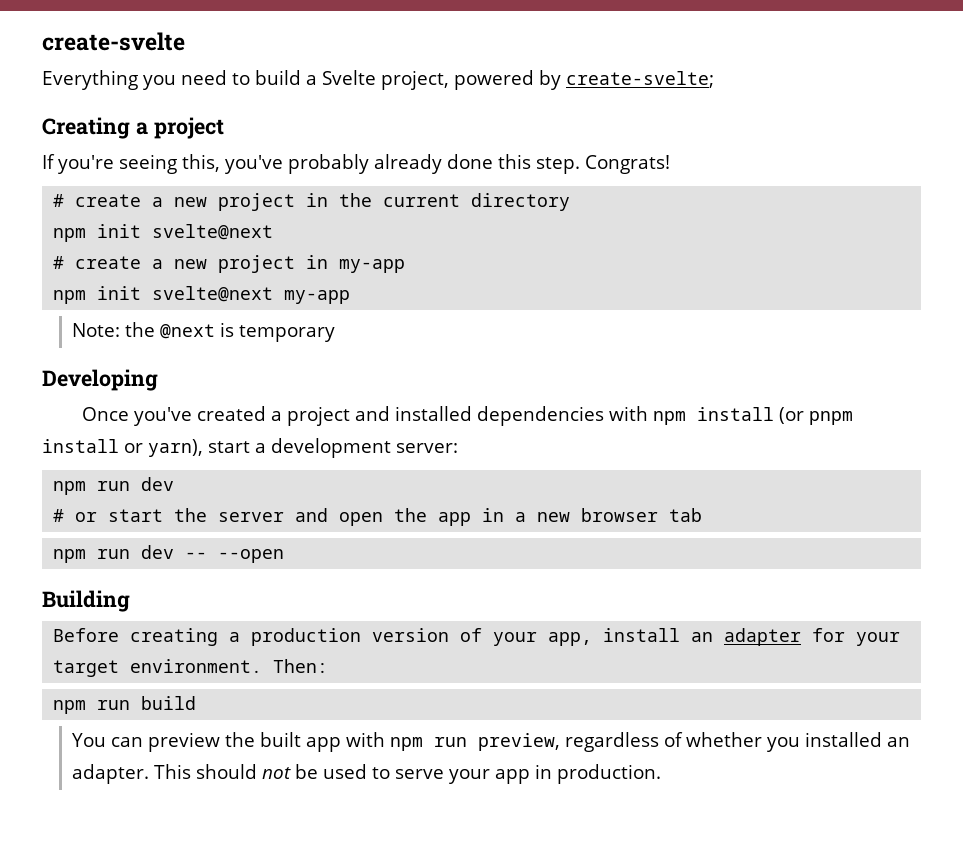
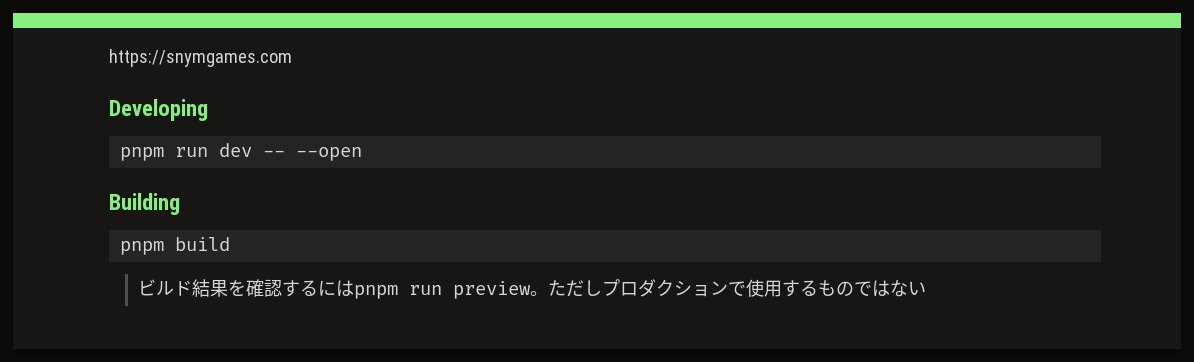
[42,32,185,51] [42,70,714,90] [42,117,224,139] [42,154,670,174] [53,193,571,211] [53,224,274,242] [53,255,406,273] [53,286,351,304] [72,322,336,342] [42,369,158,391] [81,406,853,426] [42,438,458,458] [53,477,175,495] [53,508,703,526] [53,549,87,563] create-svelte // Everything you need to build a Svelte project, powered by create-svelte; // Creating a project // If you're seeing this, you've probably already done this step. Congrats! // # create a new project in the current directory // npm init svelte@next // # create a new project in my-app // npm init svelte@next my-app // Note: the @next is temporary // Developing // Once you've created a project and installed dependencies with npm install (or pnpm install or yarn), start a development server: // npm run dev // # or start the server and open the app in a new browser tab // npm -> [109,49,292,67] [109,99,208,121] [119,147,164,161] https://snymgames.com // Developing // pnpm
[53,628,901,646] [53,659,329,677] [53,696,197,714] [72,732,911,752] [72,764,662,784] Before creating a production version of your app, install an adapter for your target environment. Then: // npm run build // You can preview the built app with npm run preview, regardless of whether you installed an adapter. This should not be used to serve your app in production. -> [119,237,230,255] [137,279,926,299] pnpm build // ビルド結果を確認するにはpnpm run preview。ただしプロダクションで使用するものではない

